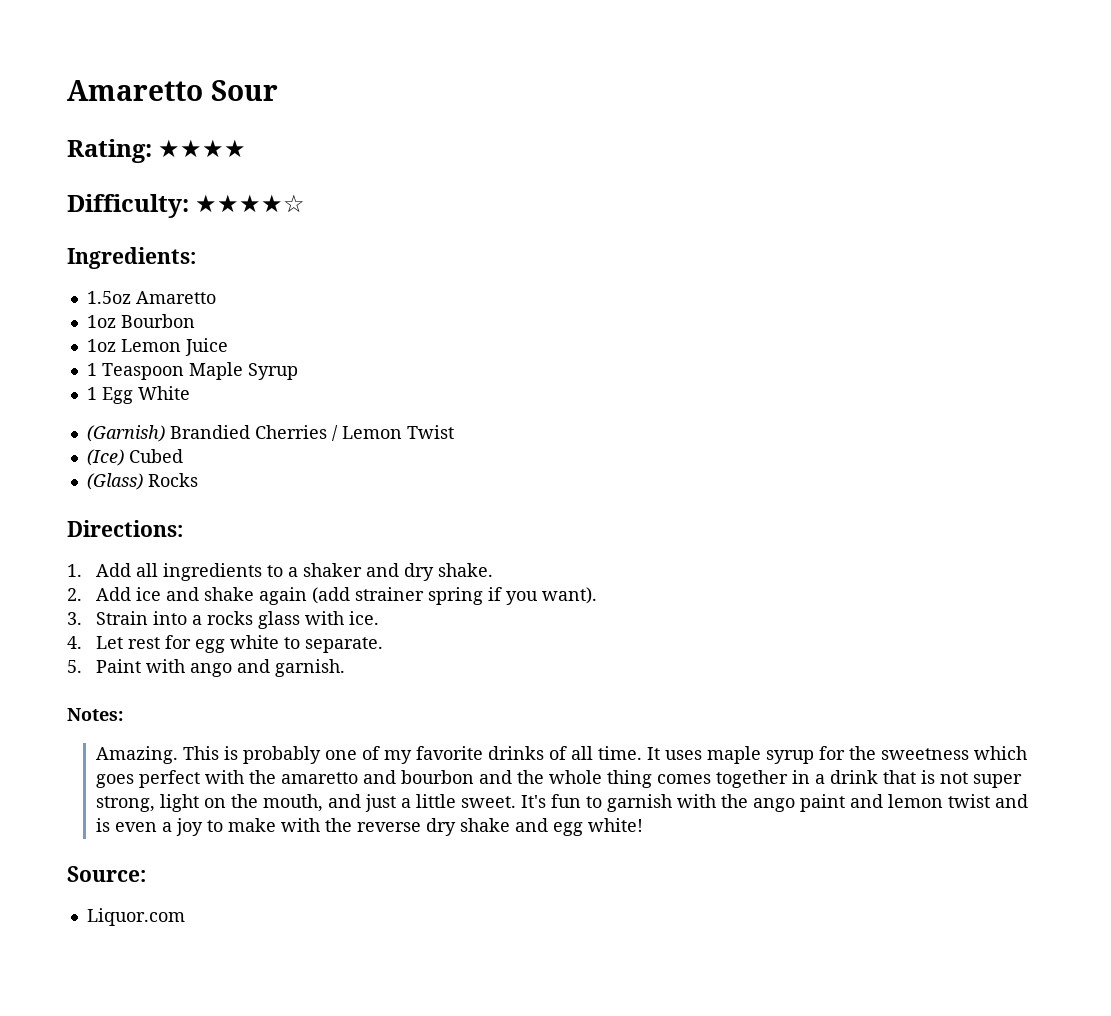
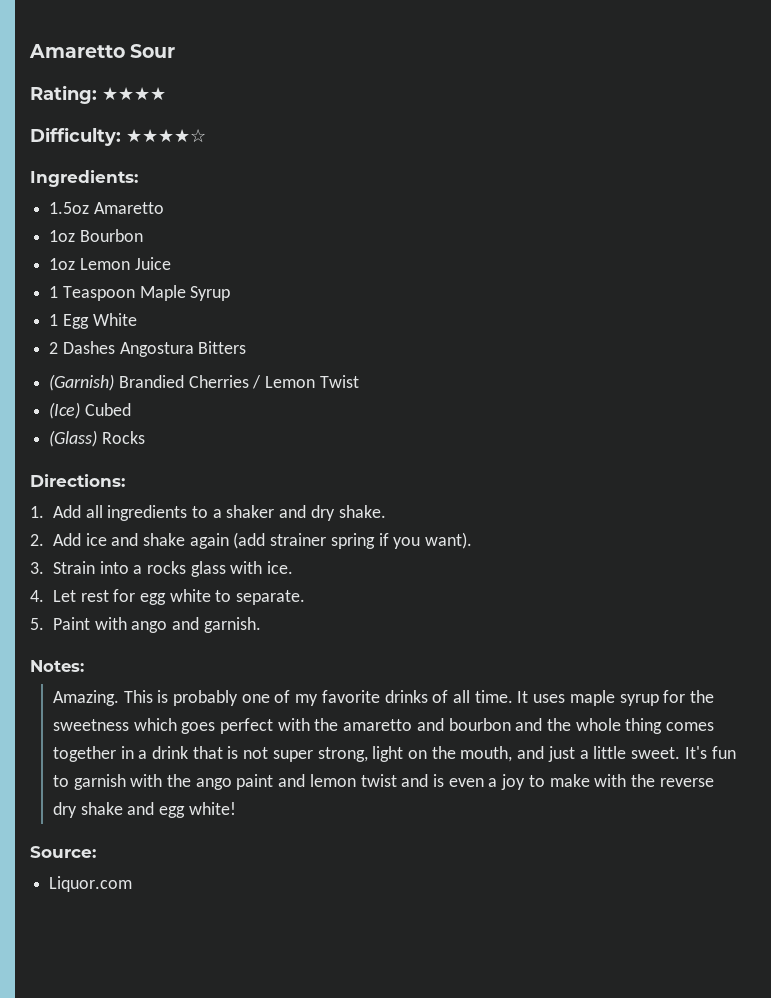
(190, 393) none -> [49,341,247,357] // 2 Dashes Angostura Bitters

